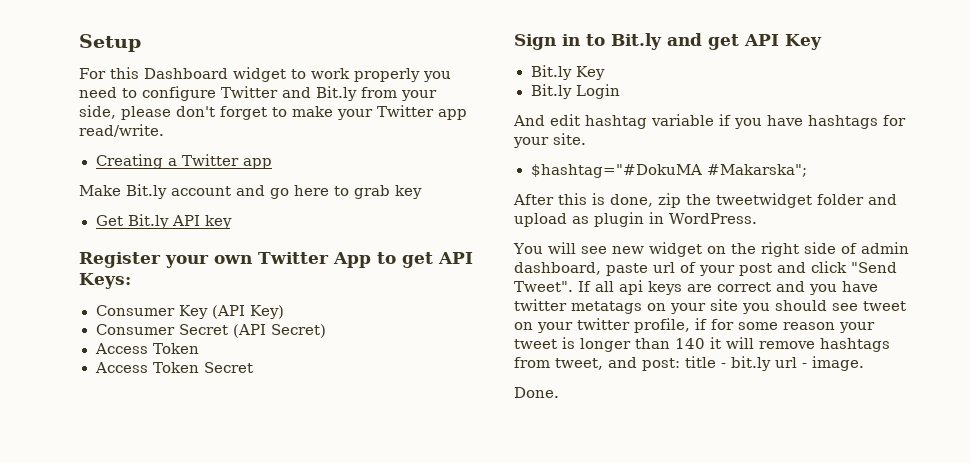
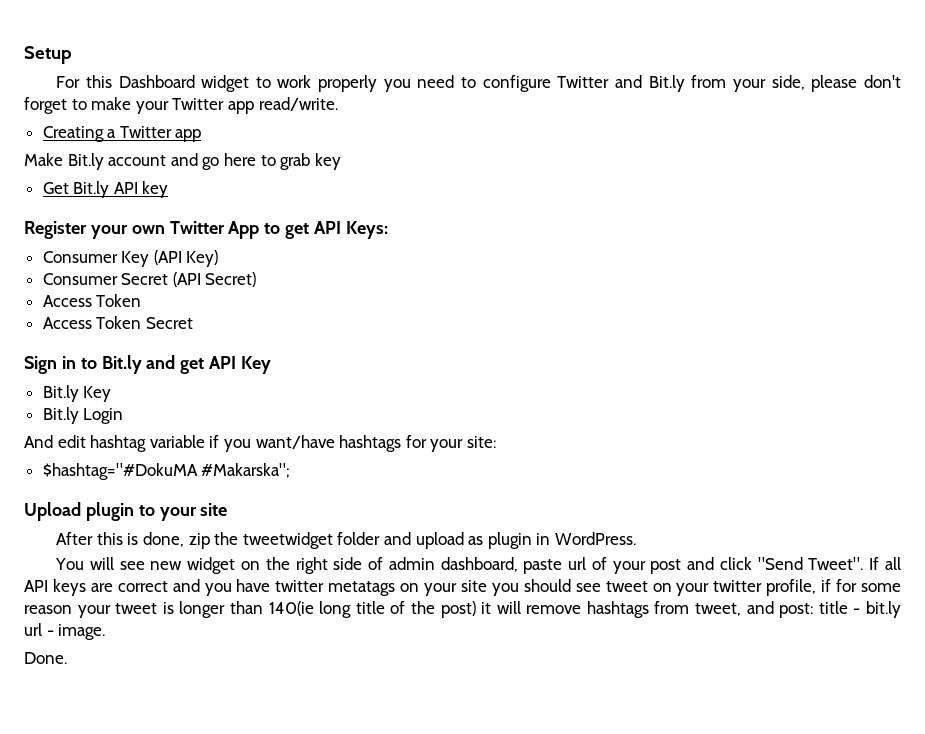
[767,115,803,126] have -> [255,435,335,449] want/have
[553,133,586,145] site. -> [466,436,496,448] site:
(807, 170) none -> [24,502,228,521] // Upload plugin to your site
[619,280,643,295] api -> [24,580,48,592] API
[675,338,705,349] 140 -> [268,601,476,618] 140(ie long title of the post)

